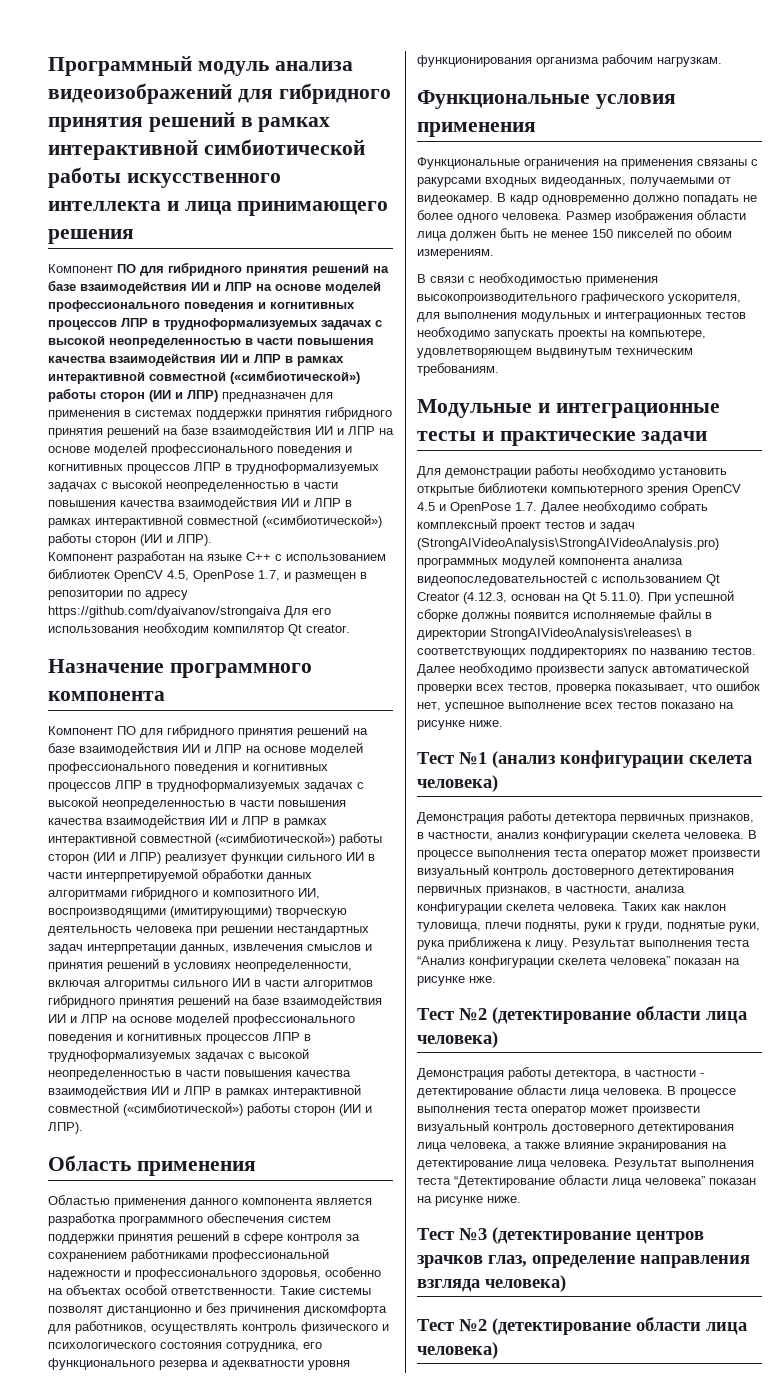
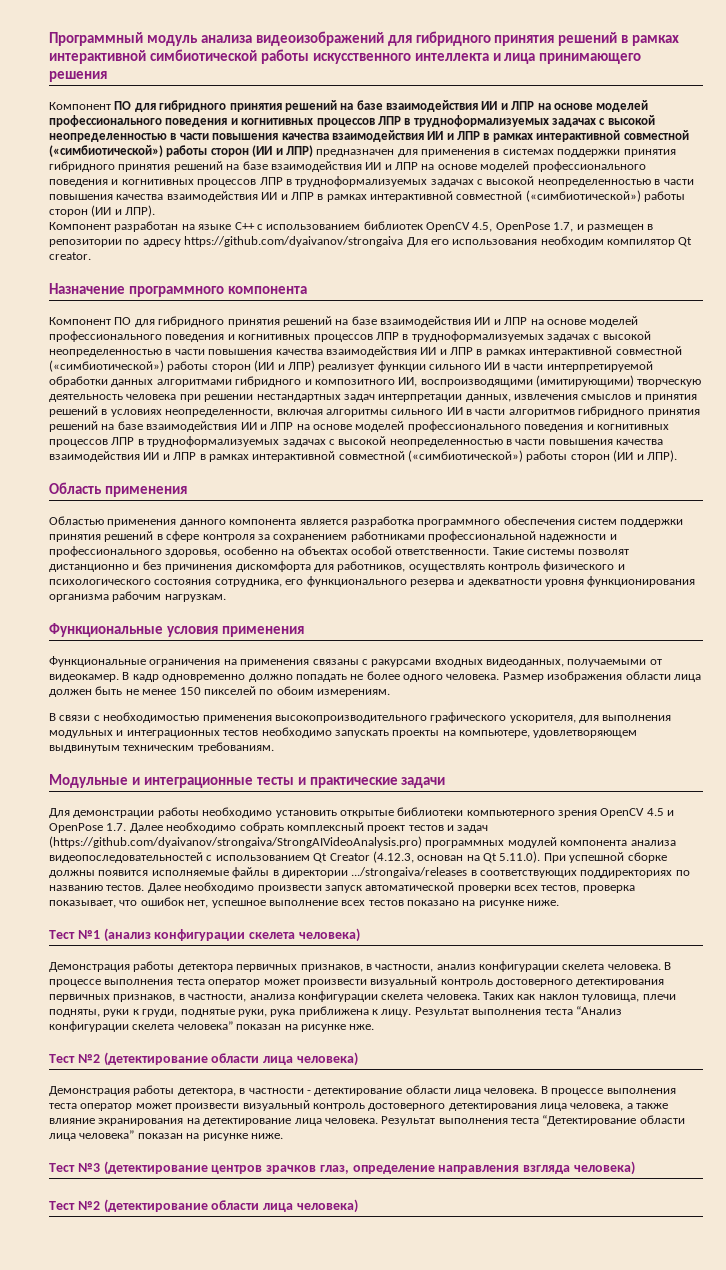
[417,538,719,550] (StrongAIVideoAnalysis\StrongAIVideoAnalysis.pro) -> [49,836,422,848] (https://github.com/dyaivanov/strongaiva/StrongAIVideoAnalysis.pro)
[490,628,681,640] StrongAIVideoAnalysis\releases\ -> [351,867,468,878] .../strongaiva/releases

